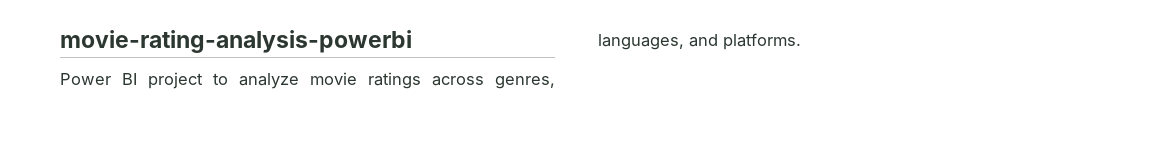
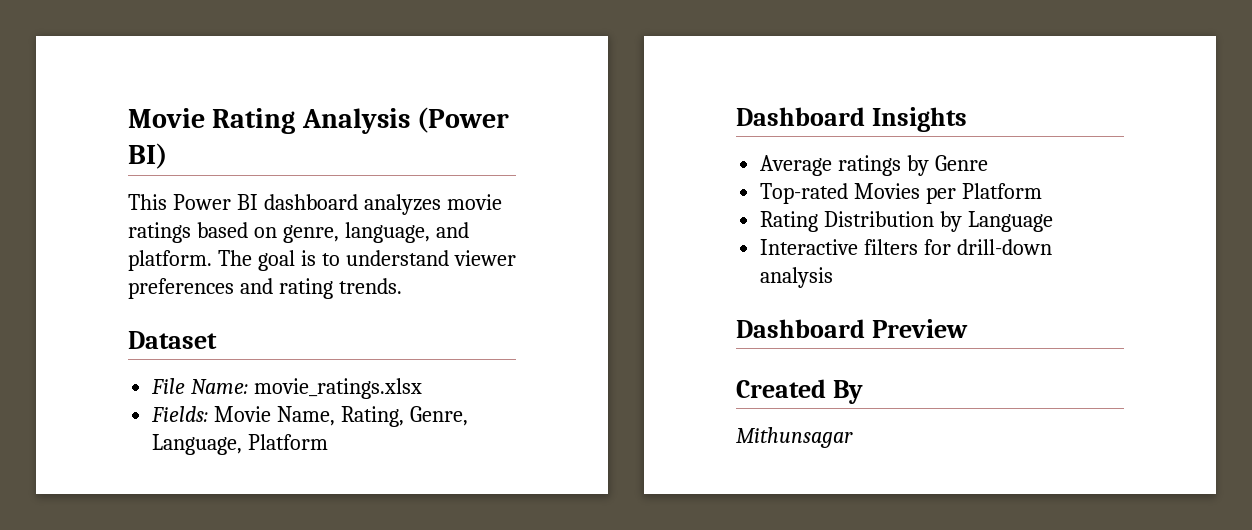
[60,30,412,53] [60,72,555,89] [598,33,801,50] movie-rating-analysis-powerbi // Power BI project to analyze movie ratings across genres, languages, and platforms. -> [128,107,510,134] [128,143,167,169] [128,194,502,215] [128,222,469,243] [128,250,516,271] [128,278,402,299] [128,331,217,349] [151,378,423,399] [151,406,468,427] [152,434,329,455] [736,107,967,132] [760,155,989,176] [760,183,1043,204] [760,211,1054,232] [760,239,1053,255] [760,267,834,288] [736,319,968,338] [736,379,863,404] [736,427,853,448] Movie Rating Analysis (Power BI) // This Power BI dashboard analyzes movie ratings based on genre, language, and platform. The goal is to understand viewer preferences and rating trends. // Dataset // File Name: movie_ratings.xlsx // Fields: Movie Name, Rating, Genre, Language, Platform // Dashboard Insights // Average ratings by Genre // Top-rated Movies per Platform // Rating Distribution by Language // Interactive filters for drill-down analysis // Dashboard Preview // Created By // Mithunsagar

